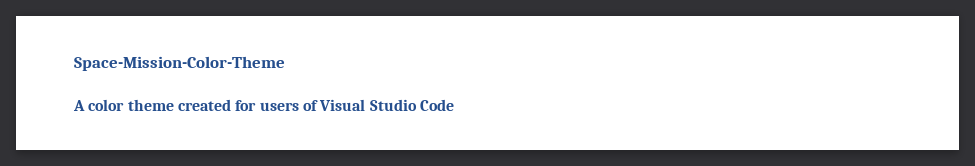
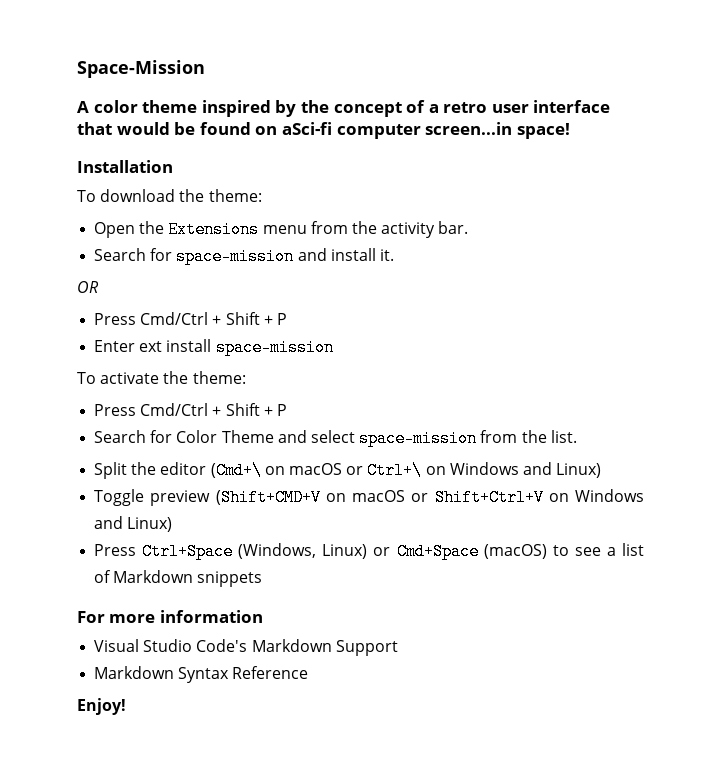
[74,56,285,71] Space-Mission-Color-Theme -> [77,60,205,78] Space-Mission
[177,99,454,111] created for users of Visual Studio Code -> [201,100,611,117] [77,122,570,139] [77,160,173,173] [77,189,262,202] [94,221,469,238] [94,248,394,265] [77,281,99,293] [94,312,287,325] [94,339,334,356] [77,371,246,384] [94,403,287,416] [94,430,577,447] [94,462,602,479] [94,489,644,506] [94,516,173,532] [94,543,645,560] [94,570,263,587] [77,610,263,623] [94,639,398,656] [94,666,309,683] [77,698,126,715] inspired by the concept of a retro user interface that would be found on aSci-fi computer screen...in space! // Installation // To download the theme: // Open the Extensions menu from the activity bar. // Search for space-mission and install it. // OR // Press Cmd/Ctrl + Shift + P // Enter ext install space-mission // To activate the theme: // Press Cmd/Ctrl + Shift + P // Search for Color Theme and select space-mission from the list. // Split the editor (Cmd+\ on macOS or Ctrl+\ on Windows and Linux) // Toggle preview (Shift+CMD+V on macOS or Shift+Ctrl+V on Windows and Linux) // Press Ctrl+Space (Windows, Linux) or Cmd+Space (macOS) to see a list of Markdown snippets // For more information // Visual Studio Code's Markdown Support // Markdown Syntax Reference // Enjoy!

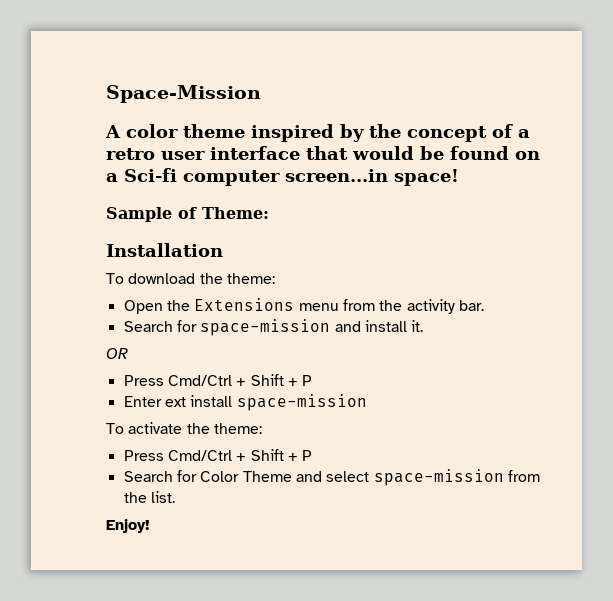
[281,122,332,135] aSci-fi -> [106,168,177,182] a Sci-fi
(570, 131) none -> [106,207,269,222] // Sample of Theme:
[94,462,602,479] [94,489,644,506] [94,516,173,532] [94,543,645,560] [94,570,263,587] [77,610,263,623] [94,639,398,656] [94,666,309,683] // Split the editor (Cmd+\ on macOS or Ctrl+\ on Windows and Linux) // Toggle preview (Shift+CMD+V on macOS or Shift+Ctrl+V on Windows and Linux) // Press Ctrl+Space (Windows, Linux) or Cmd+Space (macOS) to see a list of Markdown snippets // For more information // Visual Studio Code's Markdown Support // Markdown Syntax Reference -> (175, 497) none

